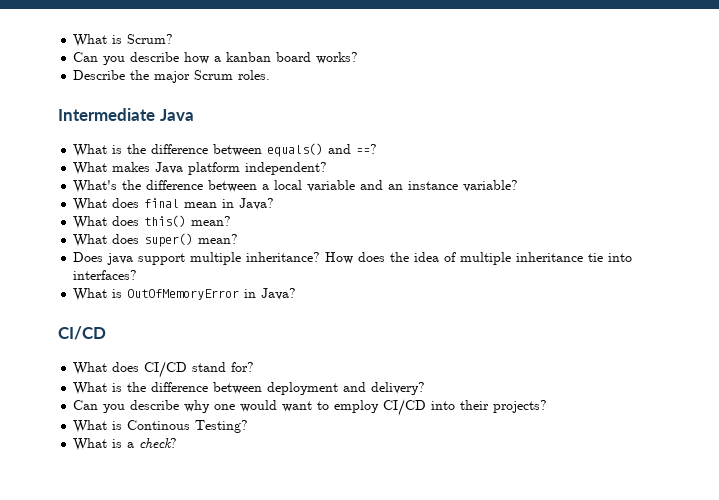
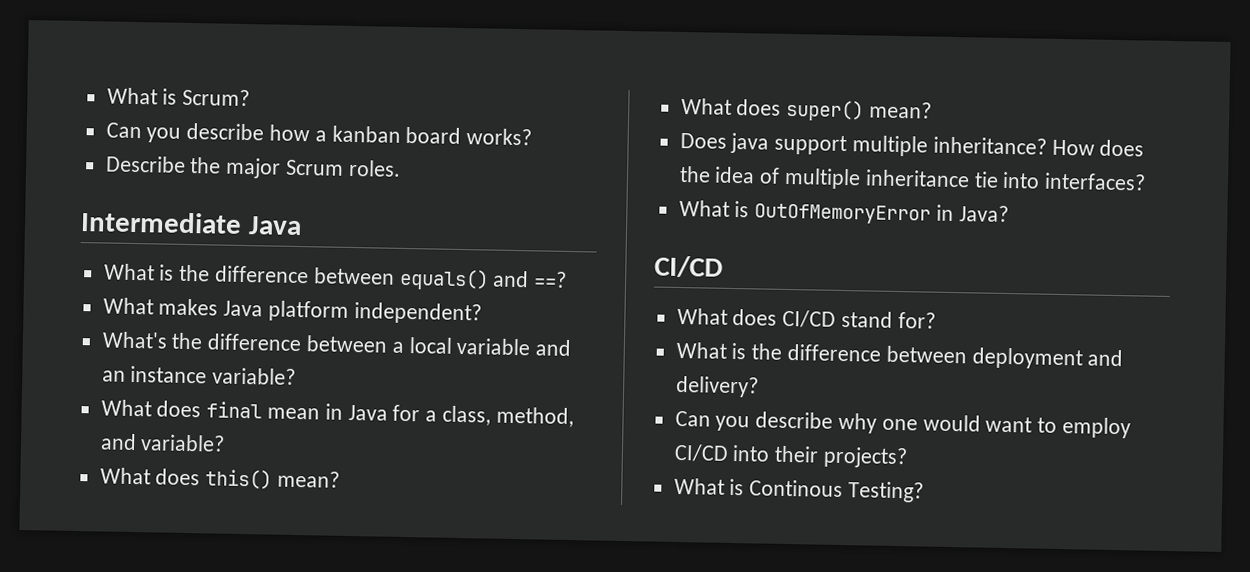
[239,198,275,210] Java? -> [347,404,574,428] [99,433,226,452] Java for a class, method, and variable?
[73,438,178,451] // What is a check? -> (925, 492) none

